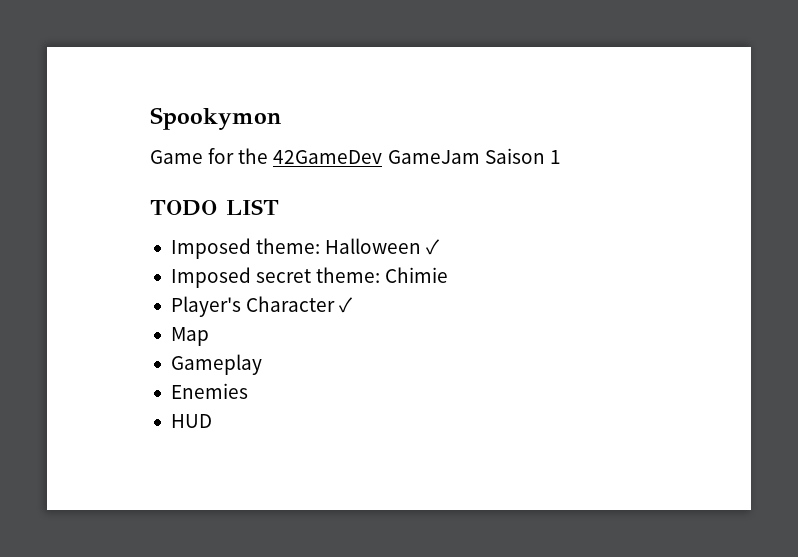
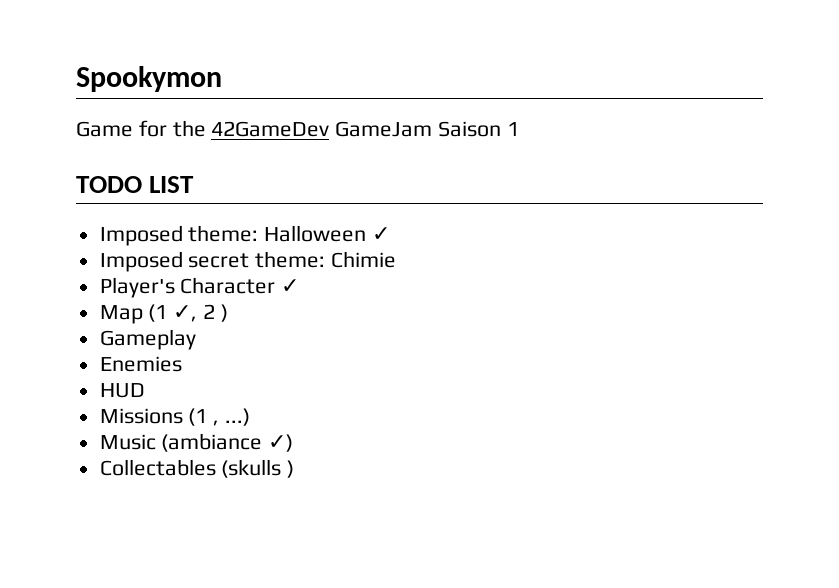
(209, 336) none -> [148,304,228,322] (1 ✓, 2 )
(212, 421) none -> [99,408,251,426] [99,433,294,452] [99,459,295,478] // Missions (1 , ...) // Music (ambiance ✓) // Collectables (skulls )

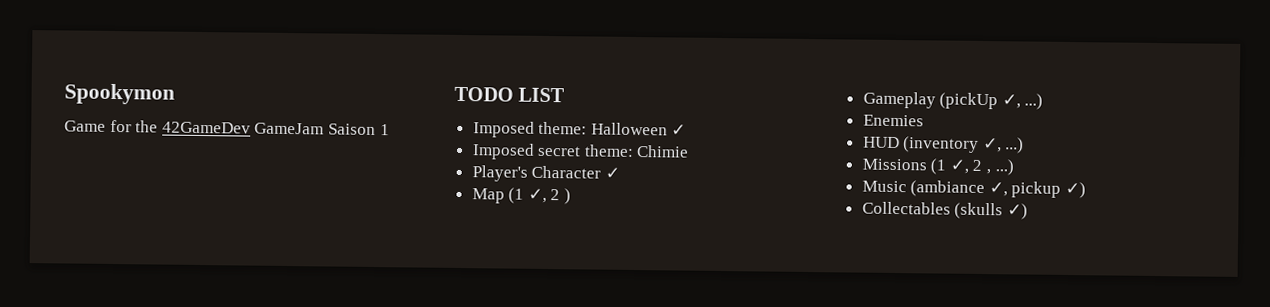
(196, 339) none -> [939,92,1044,110] (pickUp ✓, ...)
(145, 390) none -> [903,136,1025,154] (inventory ✓, ...)
(208, 417) none -> [949,159,983,174] ✓, 2
(263, 442) none -> [988,181,1062,198] ✓, pickup
[287,460,295,478] ) -> [1006,203,1028,220] ✓)

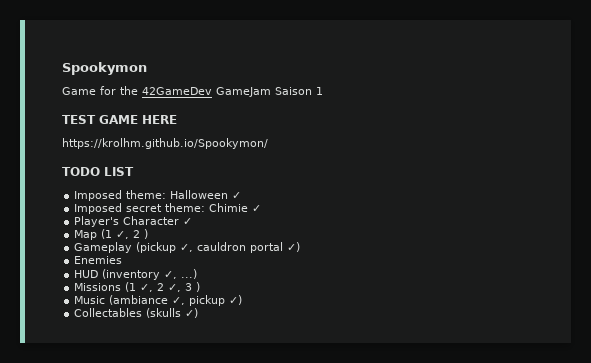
(390, 130) none -> [62,115,177,124] [62,138,268,149] // TEST GAME HERE // https://krolhm.github.io/Spookymon/
(690, 151) none -> [252,205,262,212] ✓
[939,92,1044,110] (pickUp ✓, ...) -> [136,242,301,253] (pickup ✓, cauldron portal ✓)
[986,159,1014,176] , ...) -> [168,282,201,292] ✓, 3 )

